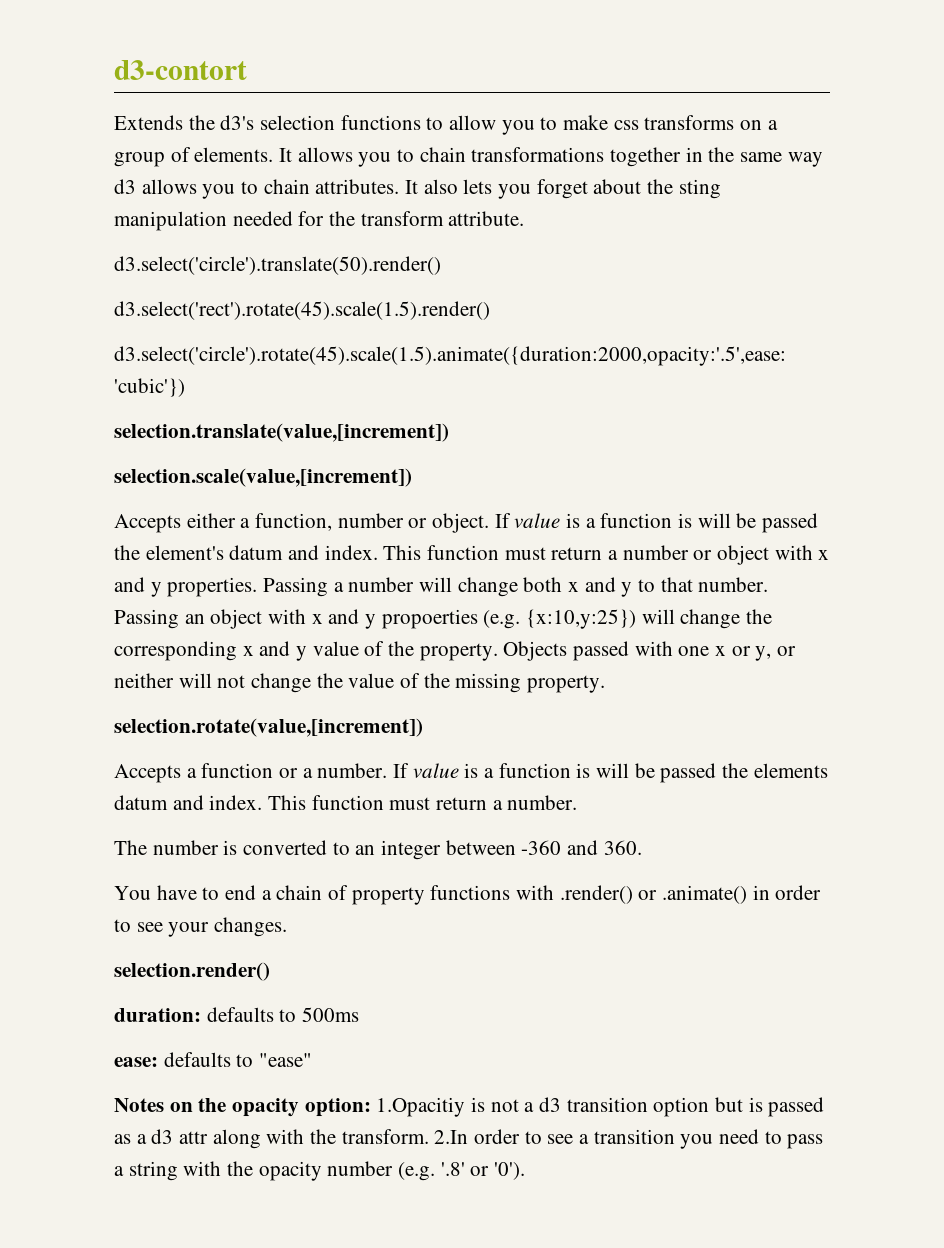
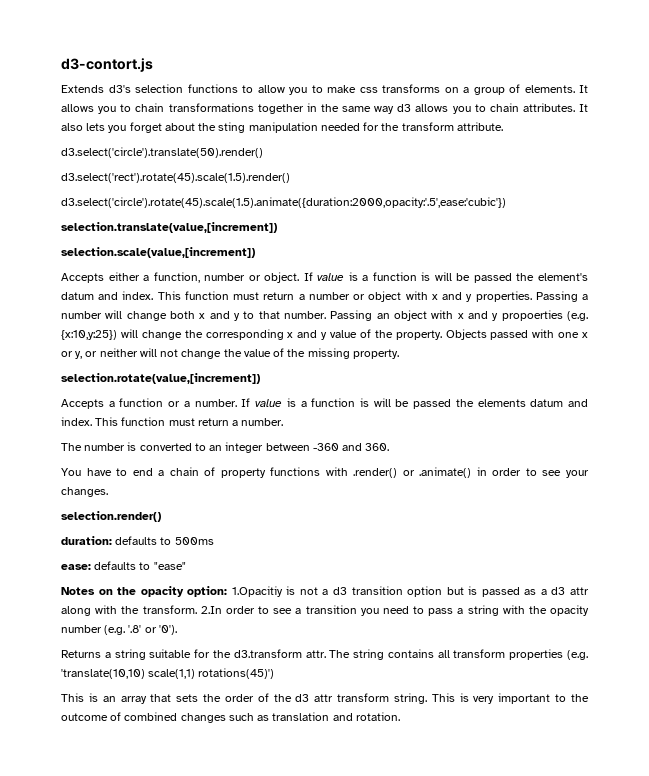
[114,60,247,80] d3-contort -> [61,58,153,72] d3-contort.js
[188,115,215,130] the -> (104, 89) none
(526, 1171) none -> [61,649,588,660] [61,668,275,679] [61,693,590,704] [61,712,400,723] // Returns a string suitable for the d3.transform attr. The string contains all transform properties (e.g. 'translate(10,10) scale(1,1) rotations(45)') // This is an array that sets the order of the d3 attr transform string. This is very important to the outcome of combined changes such as translation and rotation.

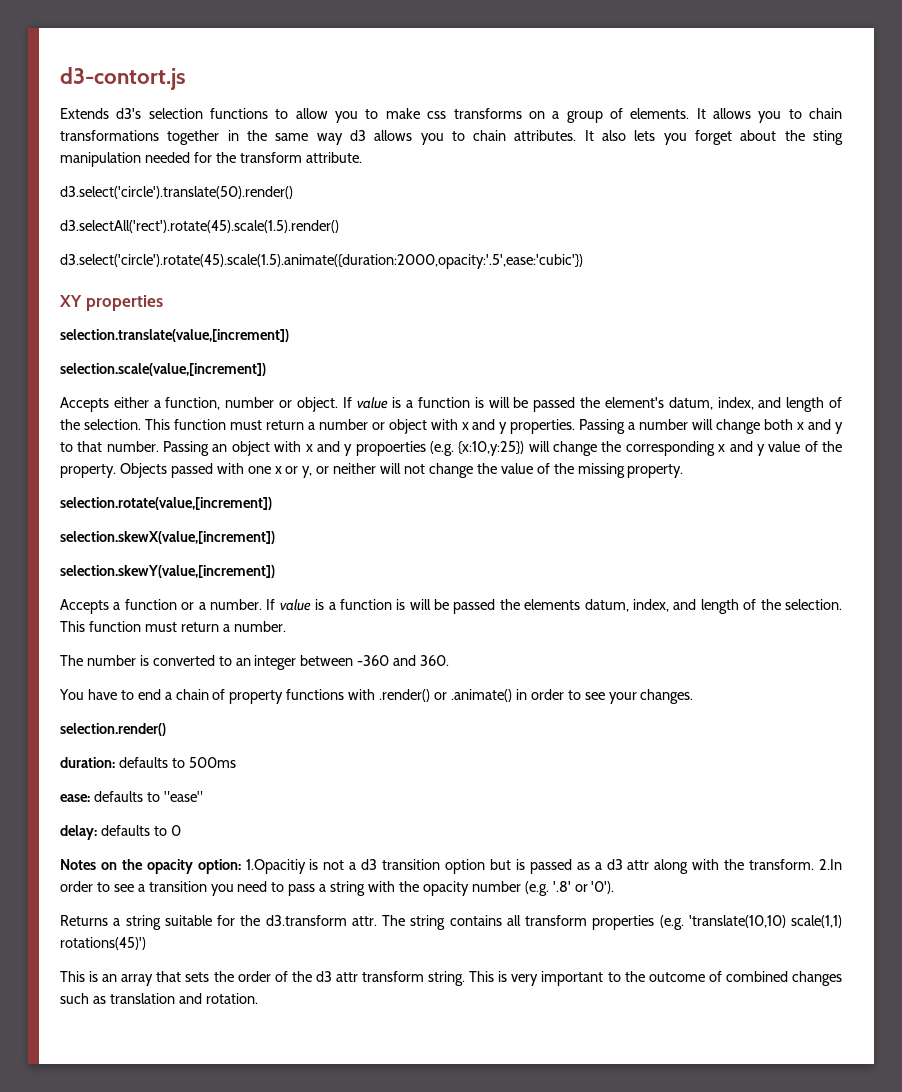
[61,173,290,183] d3.select('rect').rotate(45).scale(1.5).render() -> [60,220,339,233] d3.selectAll('rect').rotate(45).scale(1.5).render()
(506, 202) none -> [59,295,163,311] // XY properties
[61,291,154,300] datum and index. -> [668,397,843,412] [60,419,141,430] datum, index, and length of the selection.
(260, 378) none -> [60,531,275,544] [60,565,275,578] // selection.skewX(value,[increment]) // selection.skewY(value,[increment])
[530,399,588,407] [61,417,92,426] datum and index. -> [584,599,843,614] datum, index, and length of the selection.
(186, 566) none -> [60,825,181,840] // delay: defaults to 0

